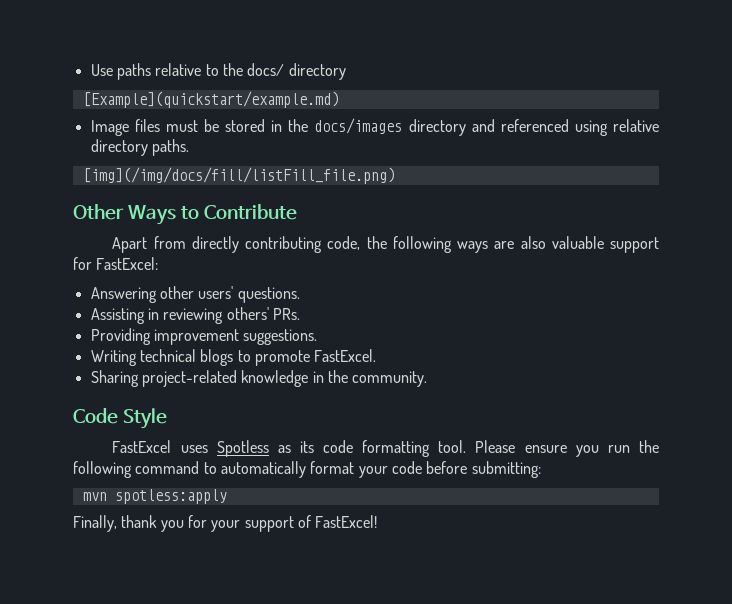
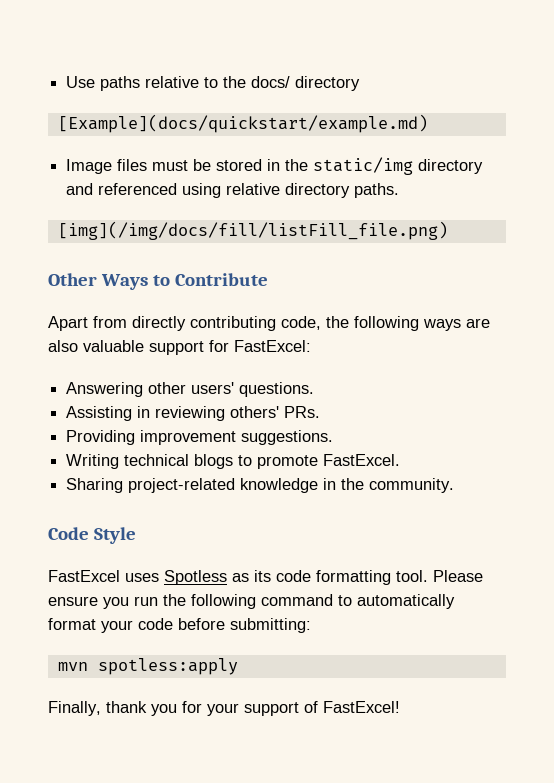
[82,91,339,108] [Example](quickstart/example.md) -> [57,114,428,133] [Example](docs/quickstart/example.md)
[314,118,403,134] docs/images -> [313,157,414,175] static/img

